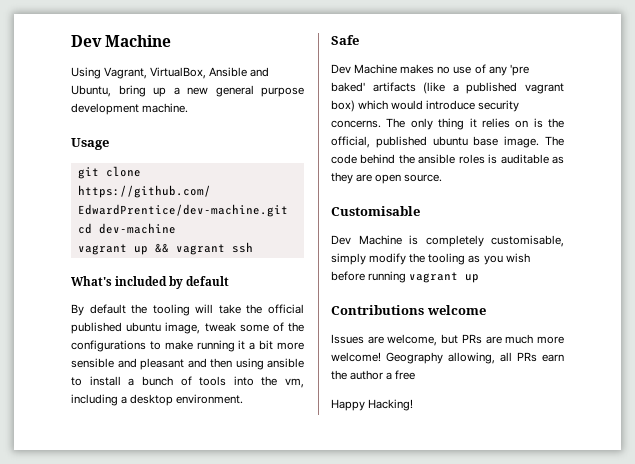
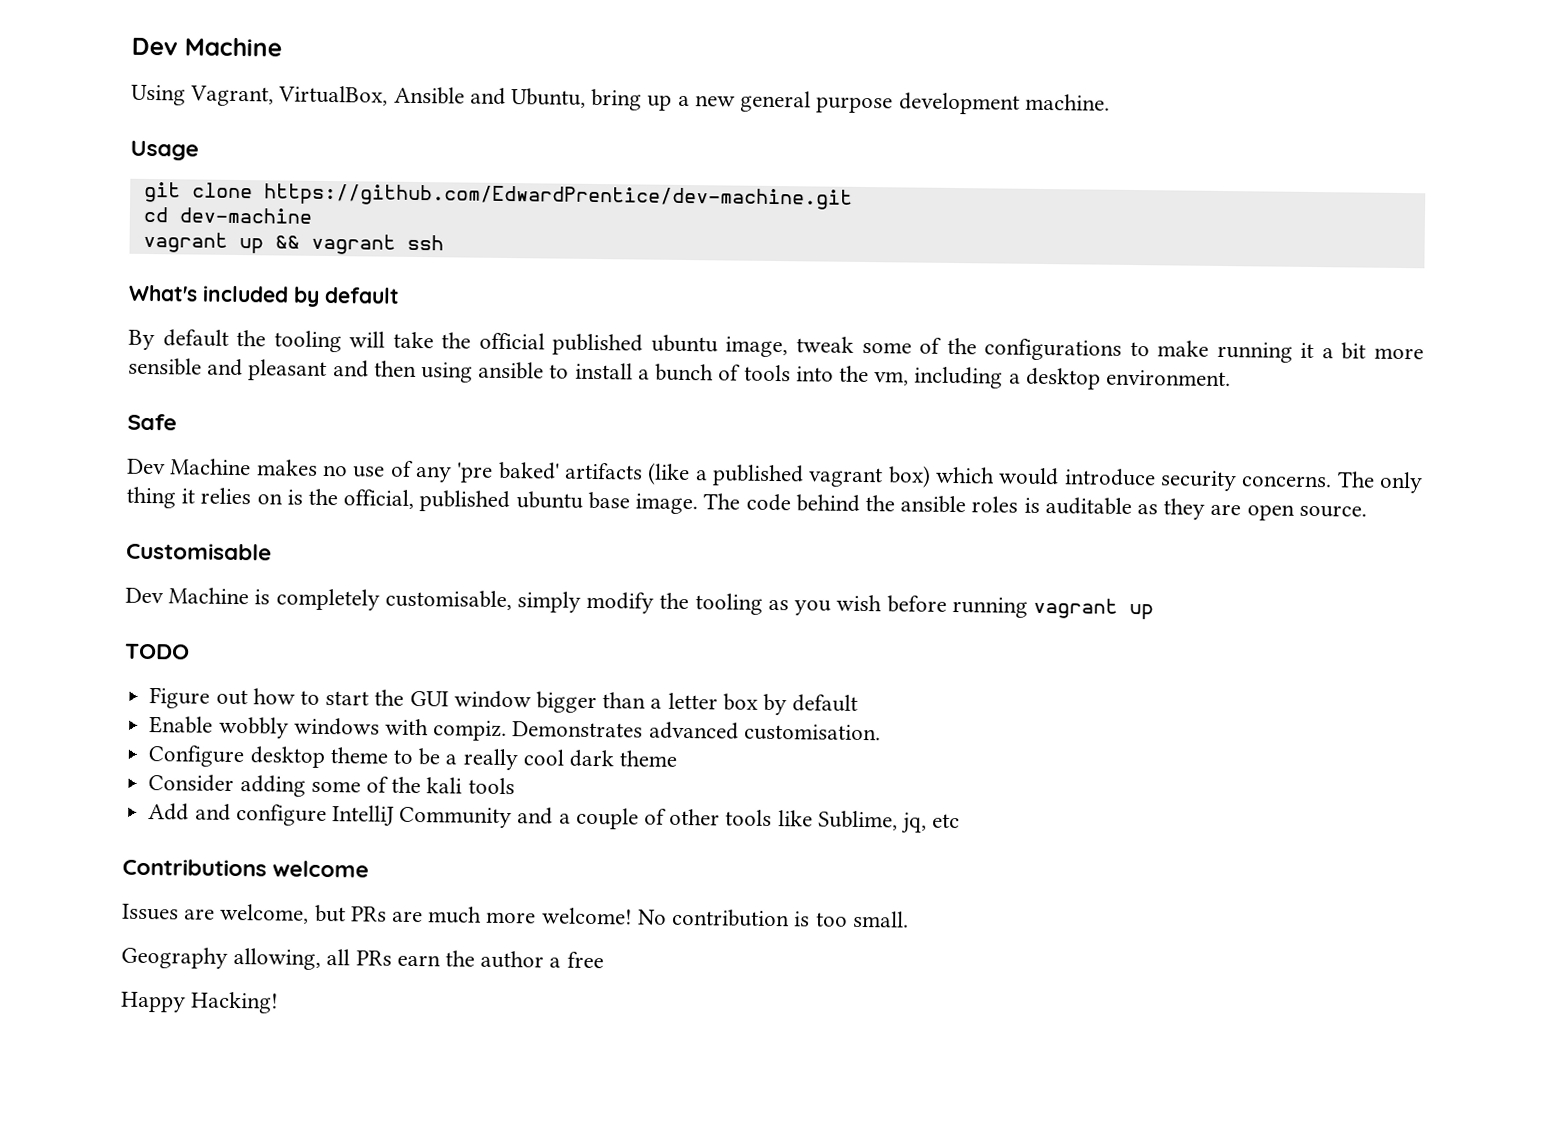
(480, 278) none -> [124,643,190,660] [149,687,859,716] [149,716,881,742] [148,745,678,771] [148,774,515,797] [148,803,961,834] // TODO // Figure out how to start the GUI window bigger than a letter box by default // Enable wobbly windows with compiz. Demonstrates advanced customisation. // Configure desktop theme to be a really cool dark theme // Consider adding some of the kali tools // Add and configure IntelliJ Community and a couple of other tools like Sublime, jq, etc
(381, 357) none -> [637,908,909,928] No contribution is too small. //

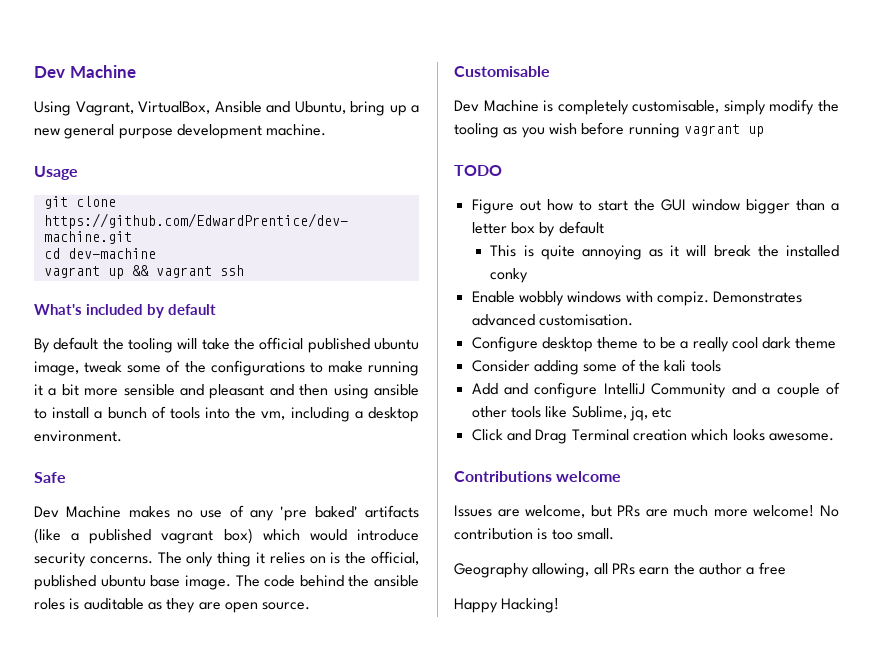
(859, 703) none -> [490,245,839,260] [490,268,529,283] // This is quite annoying as it will break the installed conky
(961, 821) none -> [471,429,834,444] // Click and Drag Terminal creation which looks awesome.

